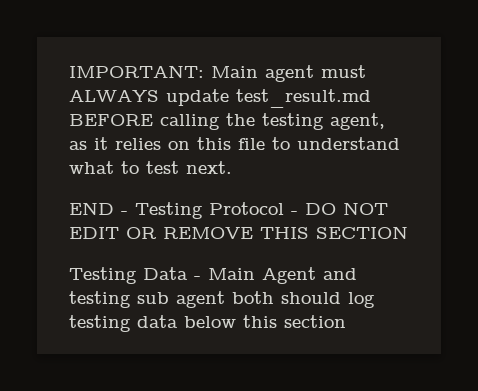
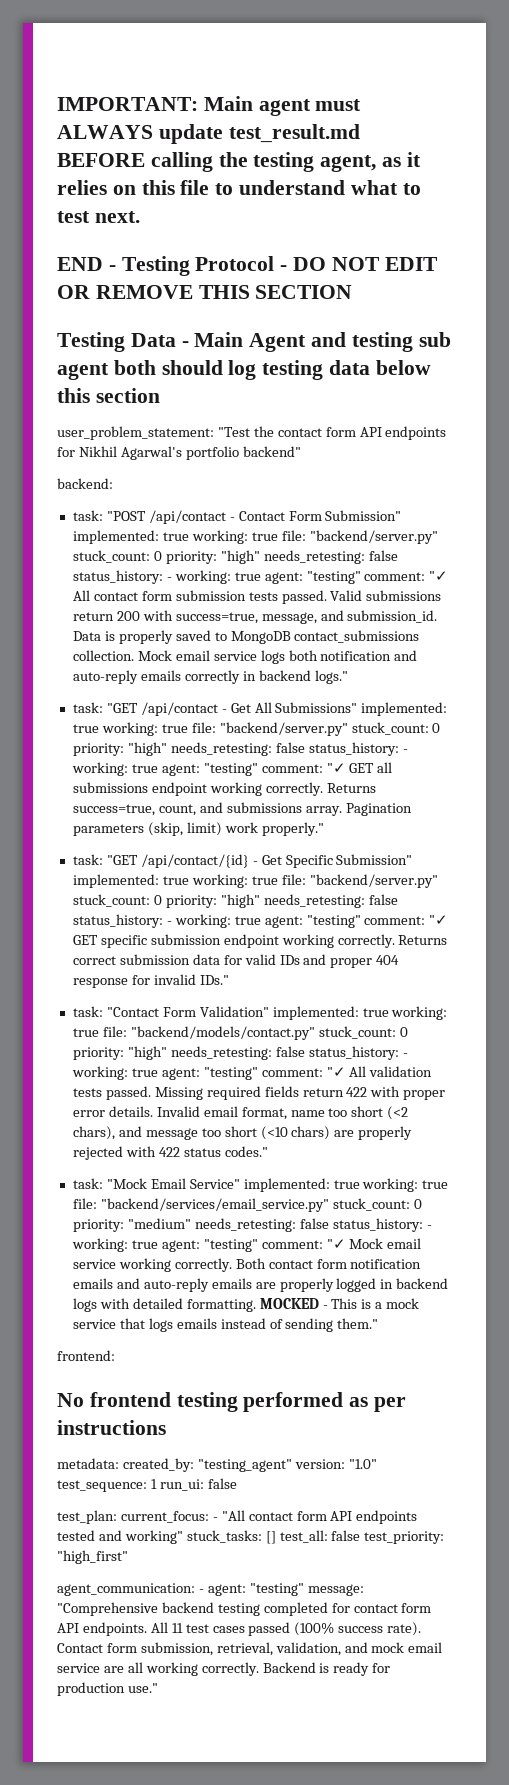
(346, 321) none -> [57,426,447,440] [57,446,301,460] [57,478,113,489] [72,510,402,524] [72,530,438,544] [72,550,398,564] [72,570,449,584] [72,590,442,604] [72,610,438,624] [72,630,420,644] [72,650,418,664] [72,670,348,684] [72,702,448,716] [72,722,441,736] [72,742,408,756] [71,762,393,776] [72,782,376,796] [72,802,412,816] [72,822,324,836] [72,854,413,868] [72,874,438,888] [72,894,398,908] [72,914,449,928] [72,934,448,948] [72,954,400,968] [72,974,229,988] [72,1006,448,1020] [72,1026,408,1040] [72,1046,408,1060] [71,1066,433,1080] [72,1086,446,1100] [72,1106,409,1120] [72,1126,413,1140] [72,1146,268,1160] [72,1178,449,1192] [72,1198,422,1212] [72,1218,432,1232] [71,1238,422,1252] [72,1258,422,1272] [72,1278,449,1292] [72,1298,420,1312] [72,1318,379,1332] [57,1350,115,1361] [57,1392,407,1412] [57,1420,166,1435] [57,1458,377,1472] [57,1478,237,1492] [57,1510,418,1524] [57,1530,445,1544] [57,1550,128,1564] [57,1583,364,1596] [57,1602,432,1616] [57,1622,422,1636] [57,1642,443,1656] [57,1662,391,1676] [57,1682,158,1696] // user_problem_statement: "Test the contact form API endpoints for Nikhil Agarwal's portfolio backend" // backend: // task: "POST /api/contact - Contact Form Submission" implemented: true working: true file: "backend/server.py" stuck_count: 0 priority: "high" needs_retesting: false status_history: - working: true agent: "testing" comment: "✓ All contact form submission tests passed. Valid submissions return 200 with success=true, message, and submission_id. Data is properly saved to MongoDB contact_submissions collection. Mock email service logs both notification and auto-reply emails correctly in backend logs." // task: "GET /api/contact - Get All Submissions" implemented: true working: true file: "backend/server.py" stuck_count: 0 priority: "high" needs_retesting: false status_history: - working: true agent: "testing" comment: "✓ GET all submissions endpoint working correctly. Returns success=true, count, and submissions array. Pagination parameters (skip, limit) work properly." // task: "GET /api/contact/{id} - Get Specific Submission" implemented: true working: true file: "backend/server.py" stuck_count: 0 priority: "high" needs_retesting: false status_history: - working: true agent: "testing" comment: "✓ GET specific submission endpoint working correctly. Returns correct submission data for valid IDs and proper 404 response for invalid IDs." // task: "Contact Form Validation" implemented: true working: true file: "backend/models/contact.py" stuck_count: 0 priority: "high" needs_retesting: false status_history: - working: true agent: "testing" comment: "✓ All validation tests passed. Missing required fields return 422 with proper error details. Invalid email format, name too short (<2 chars), and message too short (<10 chars) are properly rejected with 422 status codes." // task: "Mock Email Service" implemented: true working: true file: "backend/services/email_service.py" stuck_count: 0 priority: "medium" needs_retesting: false status_history: - working: true agent: "testing" comment: "✓ Mock email service working correctly. Both contact form notification emails and auto-reply emails are properly logged in backend logs with detailed formatting. MOCKED - This is a mock service that logs emails instead of sending them." // frontend: // No frontend testing performed as per instructions // metadata: created_by: "testing_agent" version: "1.0" test_sequence: 1 run_ui: false // test_plan: current_focus: - "All contact form API endpoints tested and working" stuck_tasks: [] test_all: false test_priority: "high_first" // agent_communication: - agent: "testing" message: "Comprehensive backend testing completed for contact form API endpoints. All 11 test cases passed (100% success rate). Contact form submission, retrieval, validation, and mock email service are all working correctly. Backend is ready for production use."

